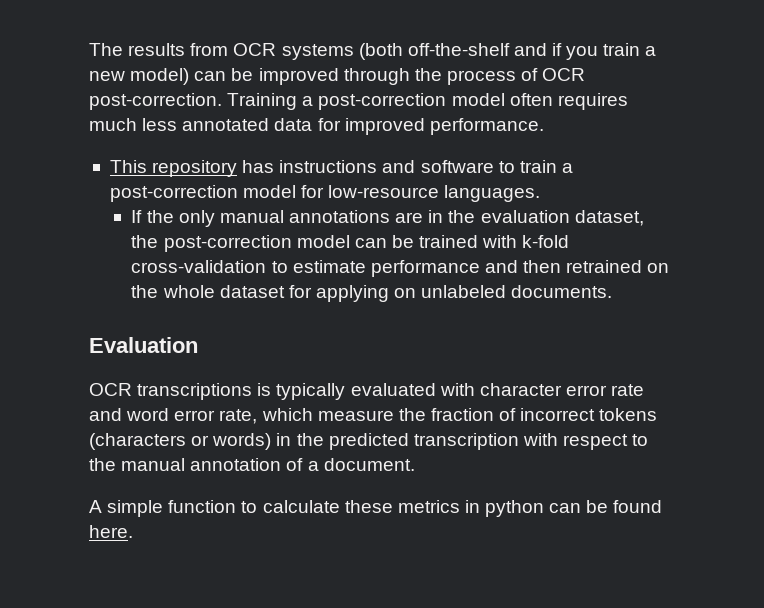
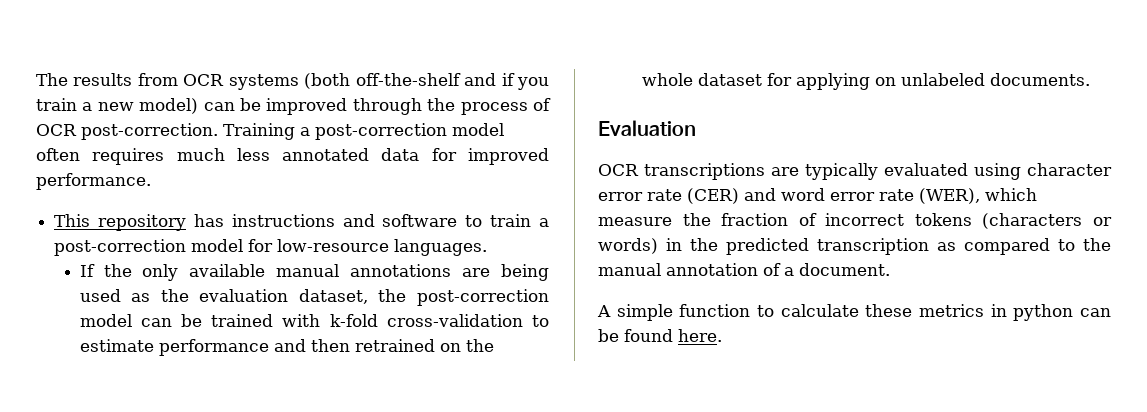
(215, 218) none -> [189,264,266,277] available
[428,210,444,223] in -> [500,264,549,281] [79,289,151,302] being used as
[257,383,272,396] is -> [771,167,799,176] are
[439,383,475,396] with -> [974,163,1021,180] using
(645, 390) none -> [687,188,739,204] (CER)
[219,409,258,424] rate, -> [879,188,980,204] rate (WER),
[522,433,629,450] with respect -> [937,238,1050,255] as compared

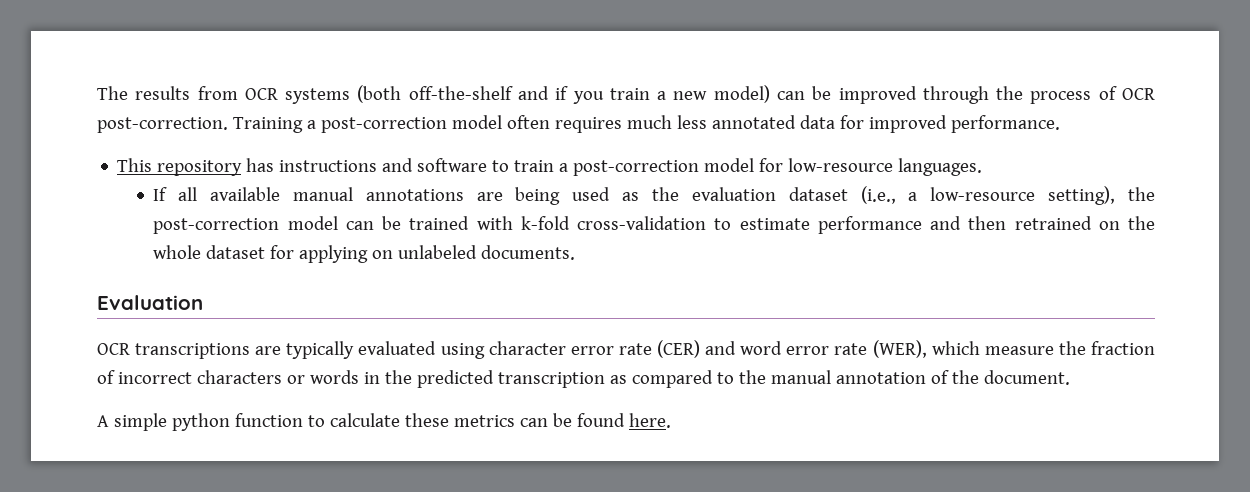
[103,264,179,281] the only -> [178,187,198,201] all
[298,289,368,304] dataset, -> [788,186,1116,205] dataset (i.e., a low-resource setting),
[914,213,1112,229] [598,238,658,254] tokens (characters or words) -> [196,370,359,384] characters or words
[784,267,794,276] a -> [951,370,979,384] the
(673, 312) none -> [171,413,230,431] python
[990,304,1074,321] in python -> (515, 421) none

